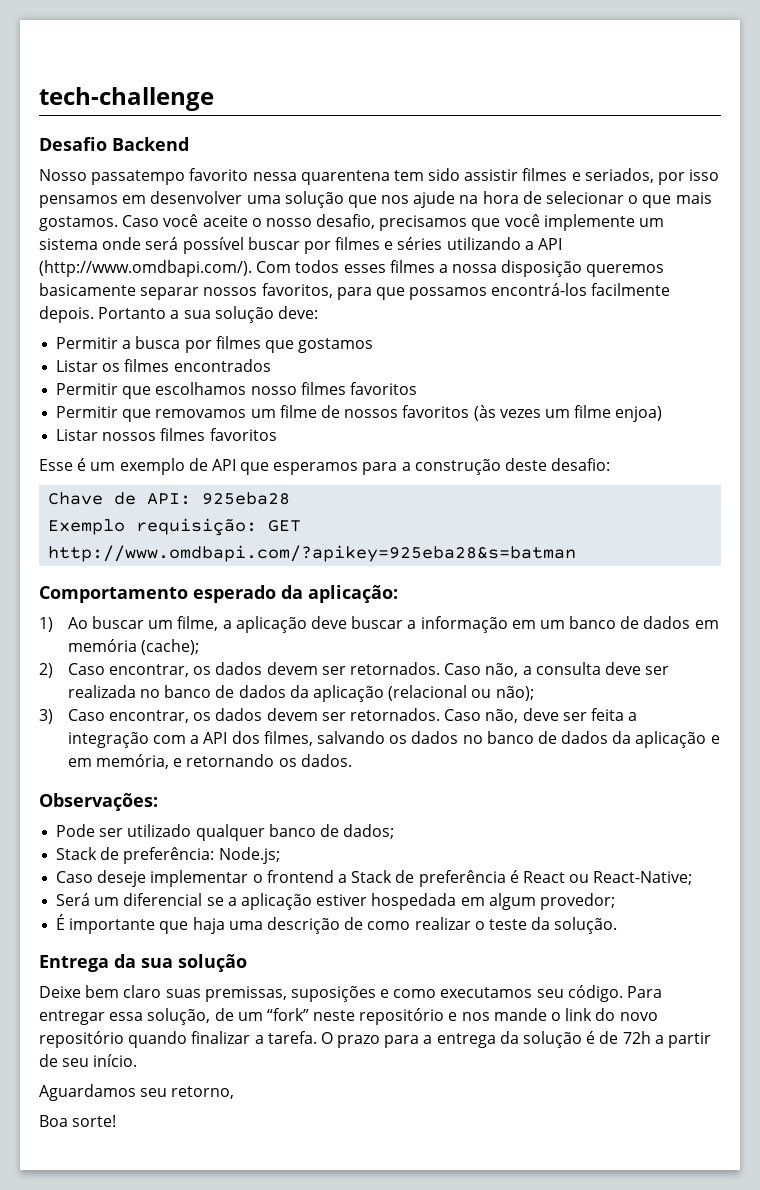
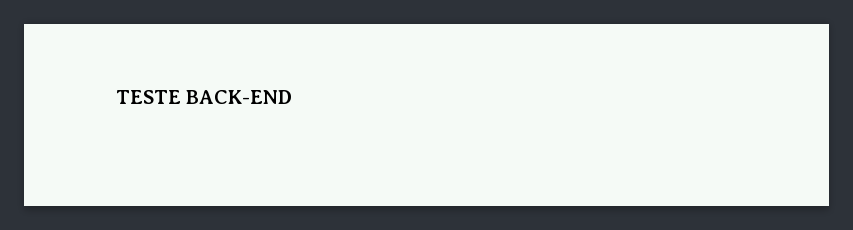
[39,87,214,111] [39,137,189,151] [39,168,720,185] [39,191,712,208] [39,214,665,231] [39,237,563,254] [39,260,665,277] [39,283,671,300] [39,306,318,323] [56,336,374,353] [56,359,271,372] [56,382,417,399] [56,405,663,422] [56,428,277,441] [39,458,611,475] [48,492,291,505] [48,518,302,536] [48,545,577,562] [39,585,398,603] [39,616,719,633] [67,639,200,655] [39,662,670,678] [67,685,534,702] [39,708,638,724] [67,731,720,748] [67,754,352,769] [39,793,158,811] [56,824,395,841] [56,847,280,864] [56,870,693,887] [56,893,615,910] [56,914,618,934] [39,954,247,972] [39,985,663,1002] [39,1008,658,1025] [39,1031,711,1048] [39,1054,138,1067] [39,1084,235,1101] [39,1115,117,1127] tech-challenge // Desafio Backend // Nosso passatempo favorito nessa quarentena tem sido assistir filmes e seriados, por isso pensamos em desenvolver uma solução que nos ajude na hora de selecionar o que mais gostamos. Caso você aceite o nosso desafio, precisamos que você implemente um sistema onde será possível buscar por filmes e séries utilizando a API (http://www.omdbapi.com/). Com todos esses filmes a nossa disposição queremos basicamente separar nossos favoritos, para que possamos encontrá-los facilmente depois. Portanto a sua solução deve: // Permitir a busca por filmes que gostamos // Listar os filmes encontrados // Permitir que escolhamos nosso filmes favoritos // Permitir que removamos um filme de nossos favoritos (às vezes um filme enjoa) // Listar nossos filmes favoritos // Esse é um exemplo de API que esperamos para a construção deste desafio: // Chave de API: 925eba28 // Exemplo requisição: GET http://www.omdbapi.com/?apikey=925eba28&s=batman // Comportamento esperado da aplicação: // 1) Ao buscar um filme, a aplicação deve buscar a informação em um banco de dados em memória (cache); // 2) Caso encontrar, os dados devem ser retornados. Caso não, a consulta deve ser realizada no banco de dados da aplicação (relacional ou não); // 3) Caso encontrar, os dados devem ser retornados. Caso não, deve ser feita a integração com a API dos filmes, salvando os dados no banco de dados da aplicação e em memória, e retornando os dados. // Observações: // Pode ser utilizado qualquer banco de dados; // Stack de preferência: Node.js; // Caso deseje implementar o frontend a Stack de preferência é React ou React-Native; // Será um diferencial se a aplicação estiver hospedada em algum provedor; // É importante que haja uma descrição de como realizar o teste da solução. // Entrega da sua solução // Deixe bem claro suas premissas, suposições e como executamos seu código. Para entregar essa solução, de um “fork” neste repositório e nos mande o link do novo repositório quando finalizar a tarefa. O prazo para a entrega da solução é de 72h a partir de seu início. // Aguardamos seu retorno, // Boa sorte! -> [116,90,293,104] TESTE BACK-END

